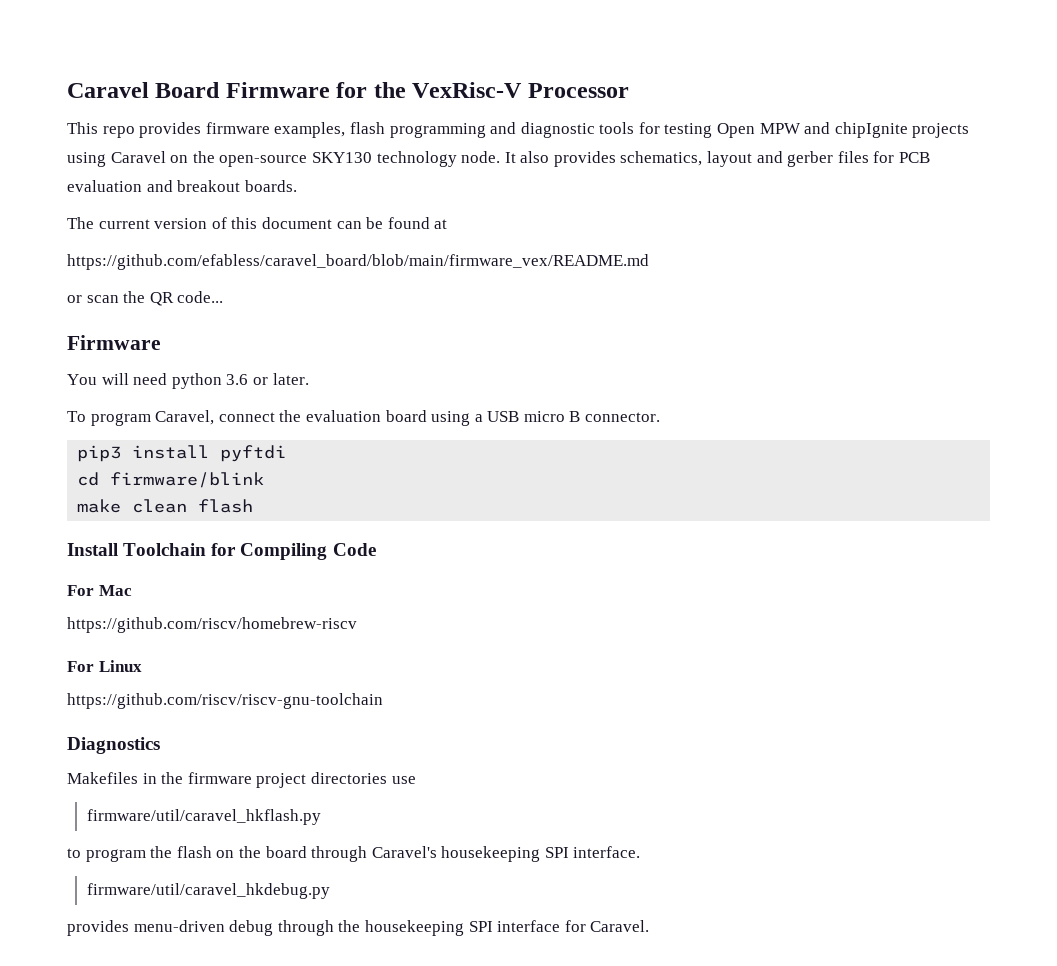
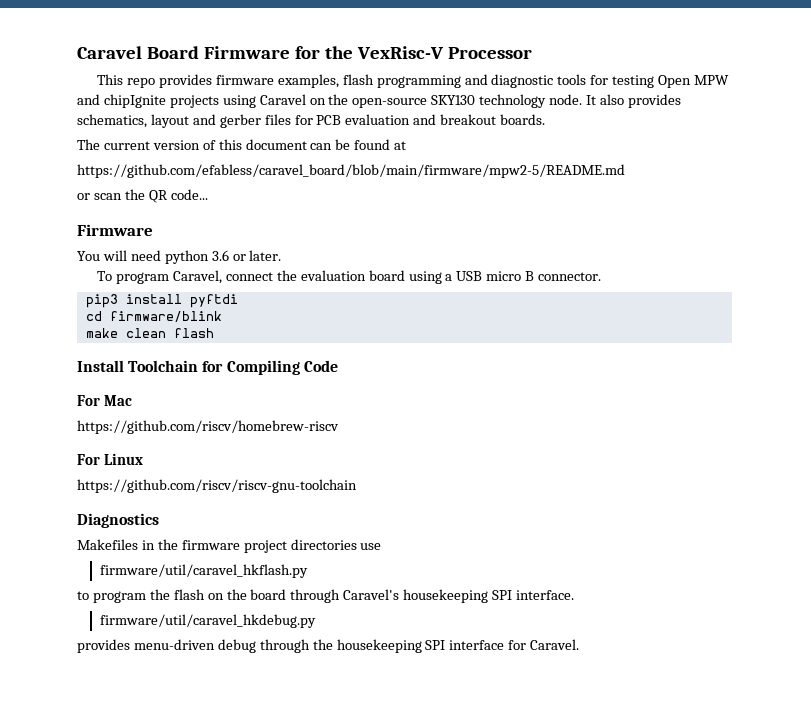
[67,254,649,270] https://github.com/efabless/caravel_board/blob/main/firmware_vex/README.md -> [77,164,625,178] https://github.com/efabless/caravel_board/blob/main/firmware/mpw2-5/README.md

